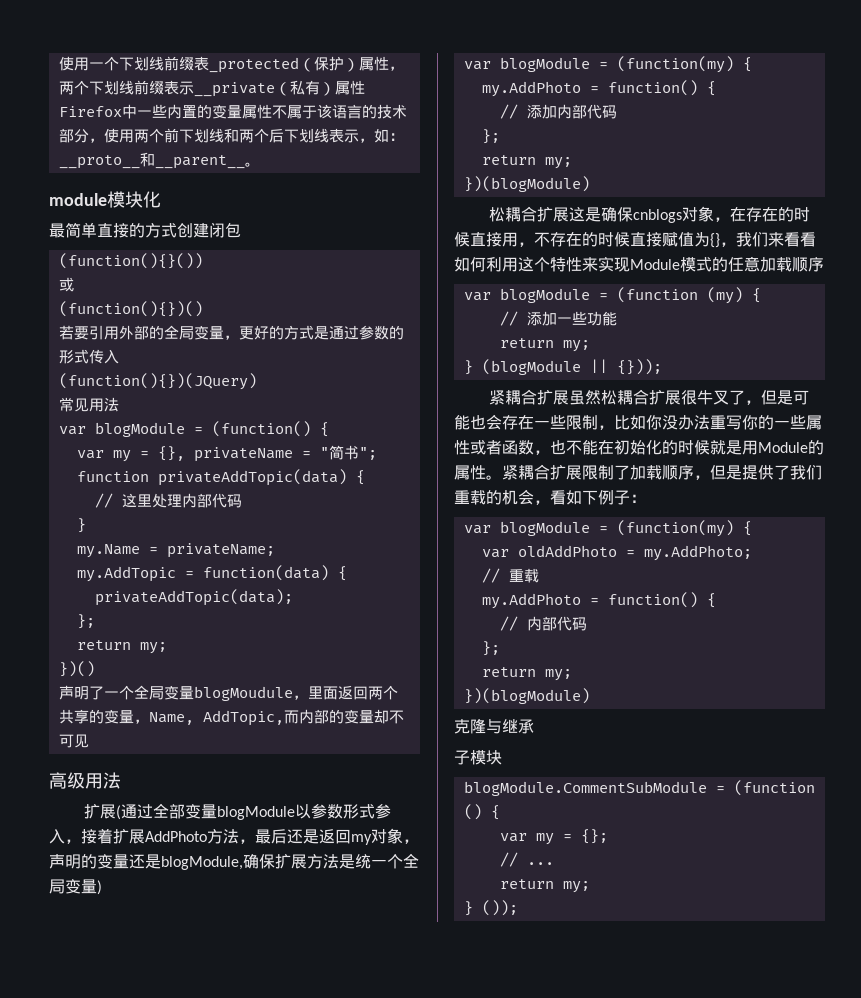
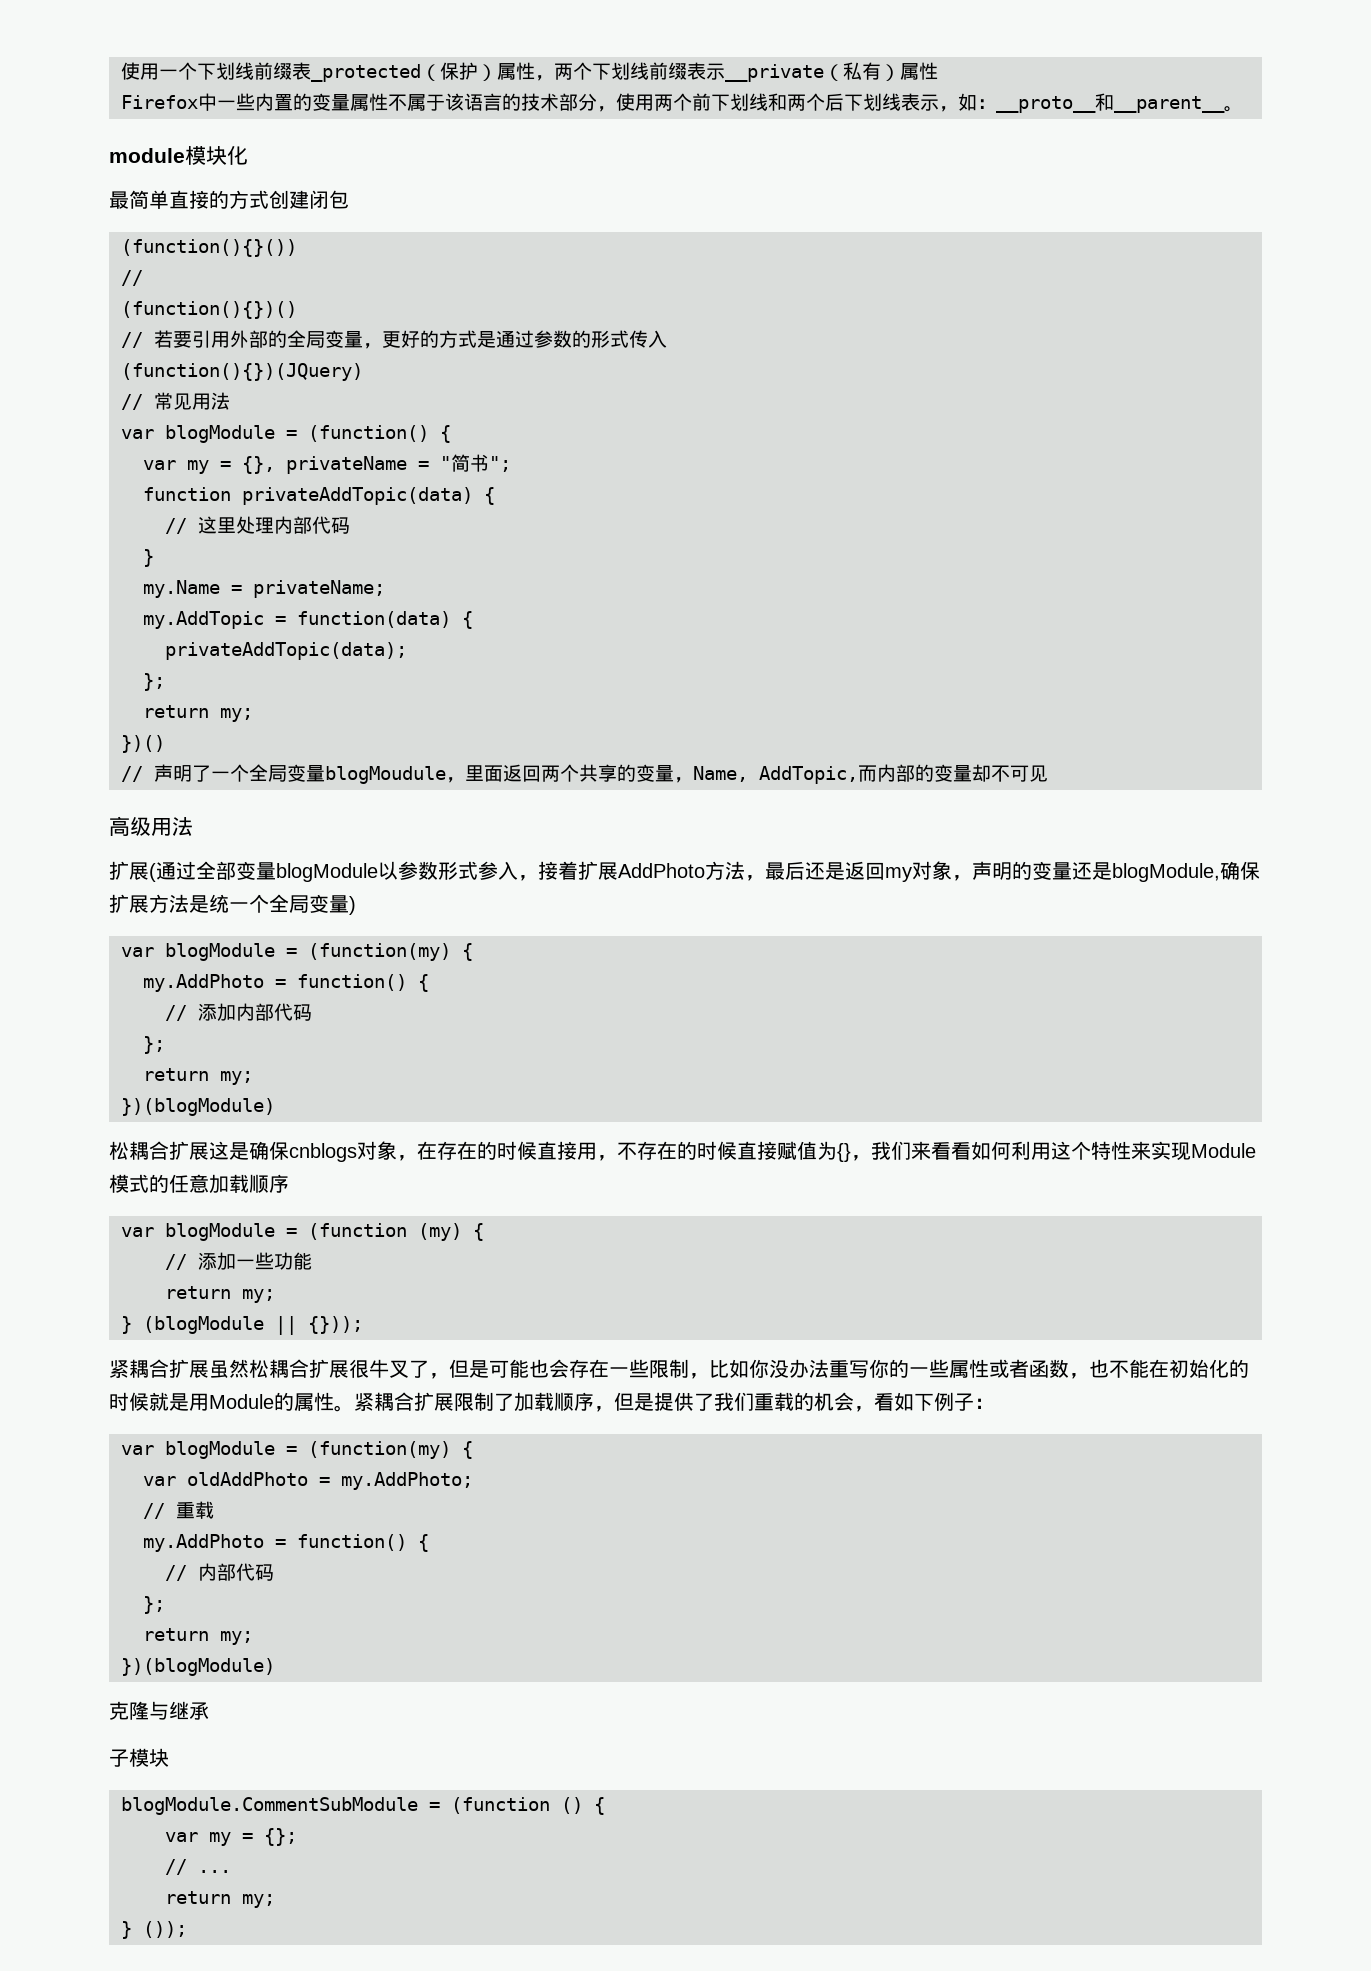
[58,277,74,292] 或 -> [121,270,143,286] //
(203, 309) none -> [121,332,143,348] //
(257, 381) none -> [121,394,143,410] //
(95, 669) none -> [121,766,143,782] //

